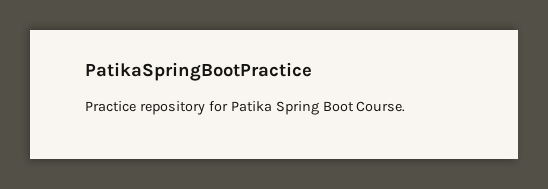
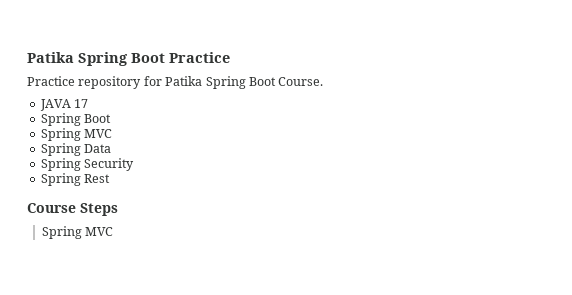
[85,62,312,81] PatikaSpringBootPractice -> [27,52,230,66] Patika Spring Boot Practice
(406, 106) none -> [39,99,89,111] [40,113,112,126] [40,128,113,141] [40,143,112,156] [40,158,135,171] [40,173,111,186] [27,203,118,216] [41,226,114,239] // JAVA 17 // Spring Boot // Spring MVC // Spring Data // Spring Security // Spring Rest // Course Steps // Spring MVC

